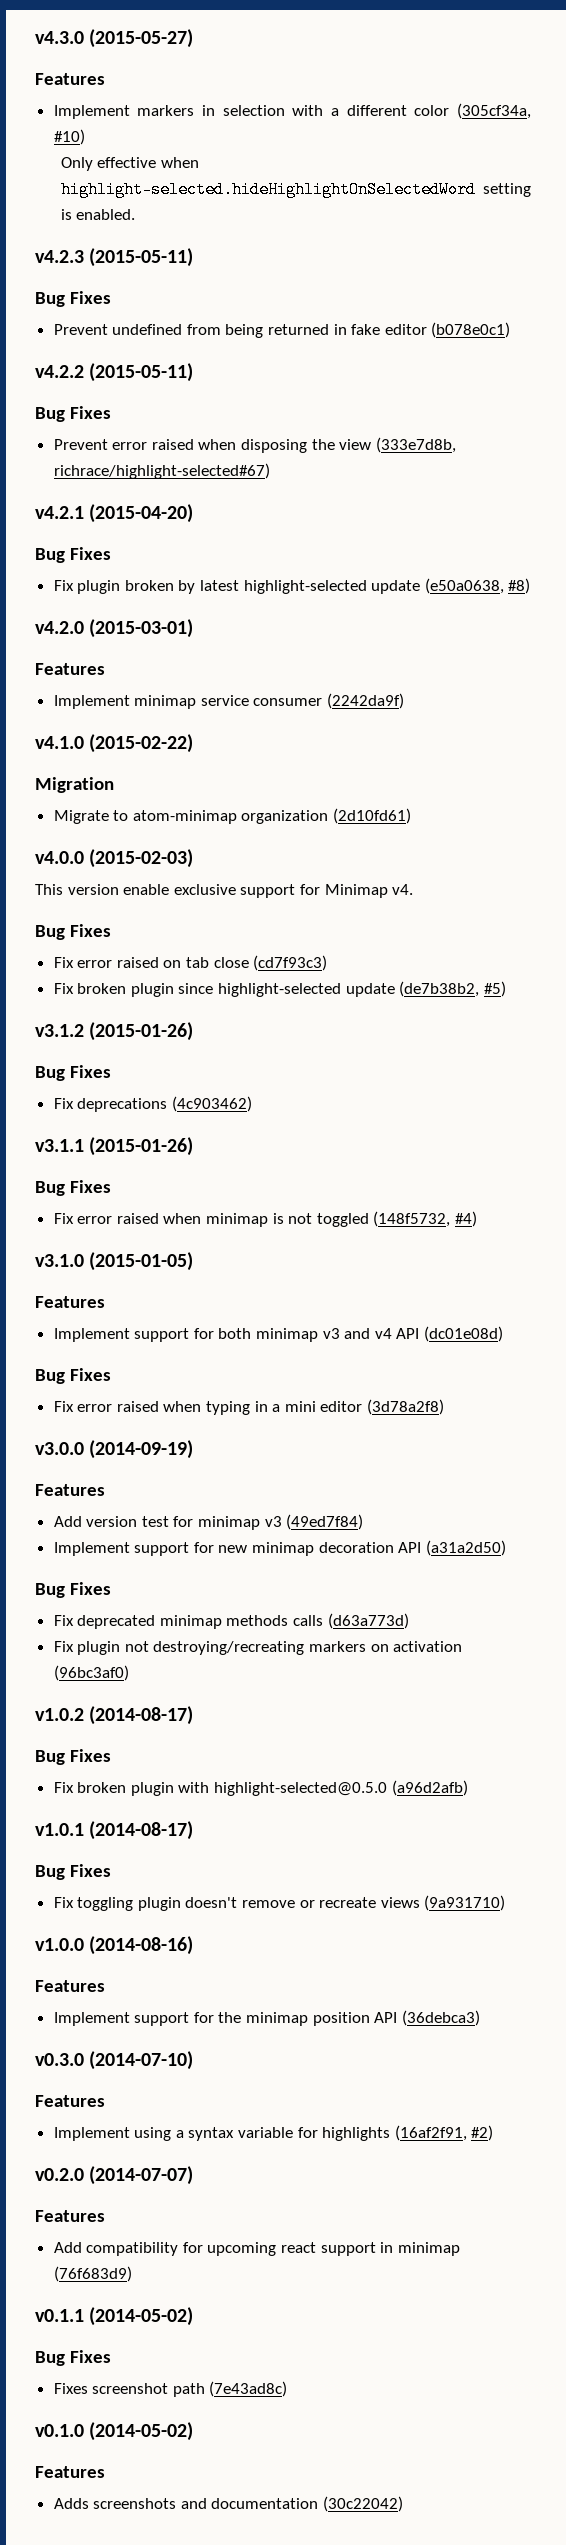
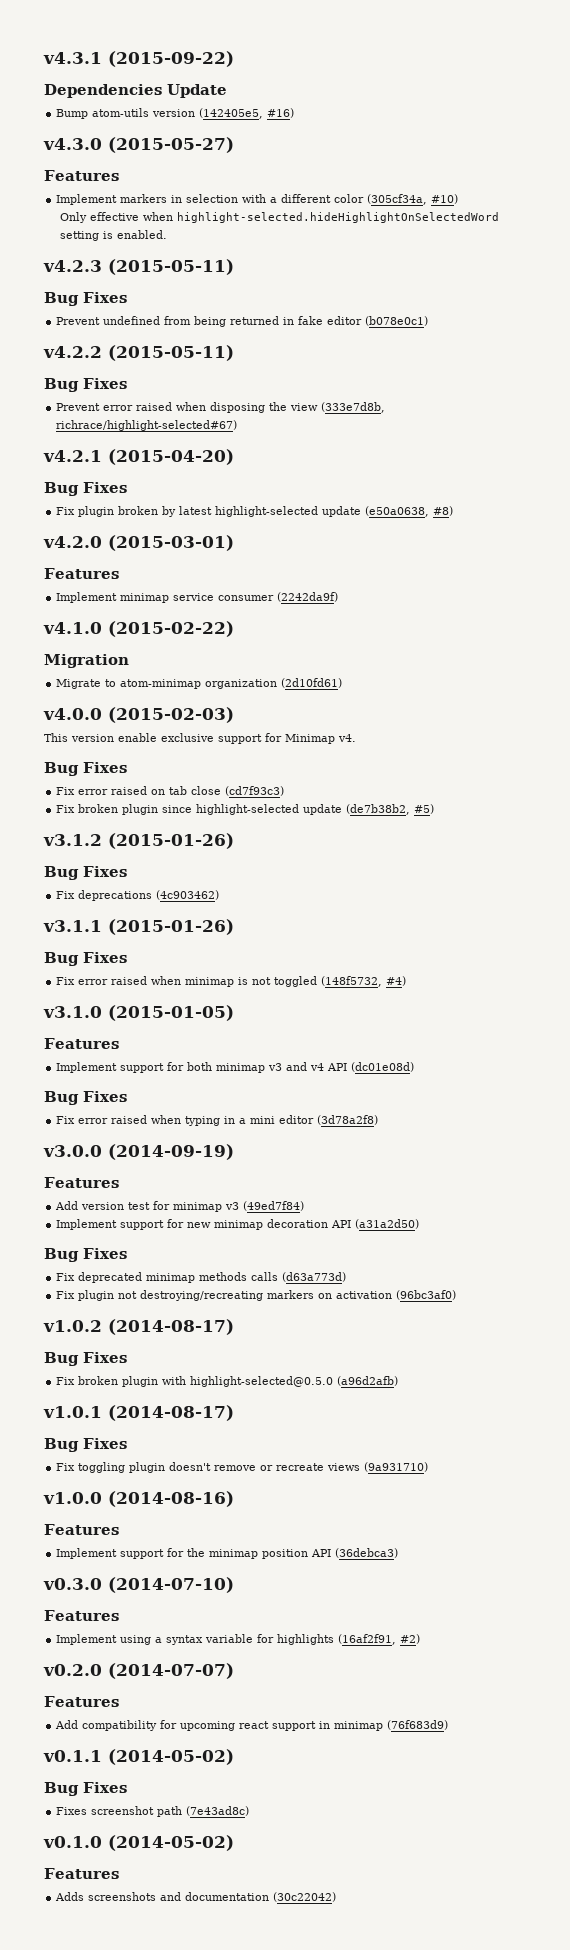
(35, 37) none -> [43,51,234,67] [44,84,227,98] [56,108,295,119] v4.3.1 (2015-09-22) // Dependencies Update // Bump atom-utils version (142405e5, #16) //

